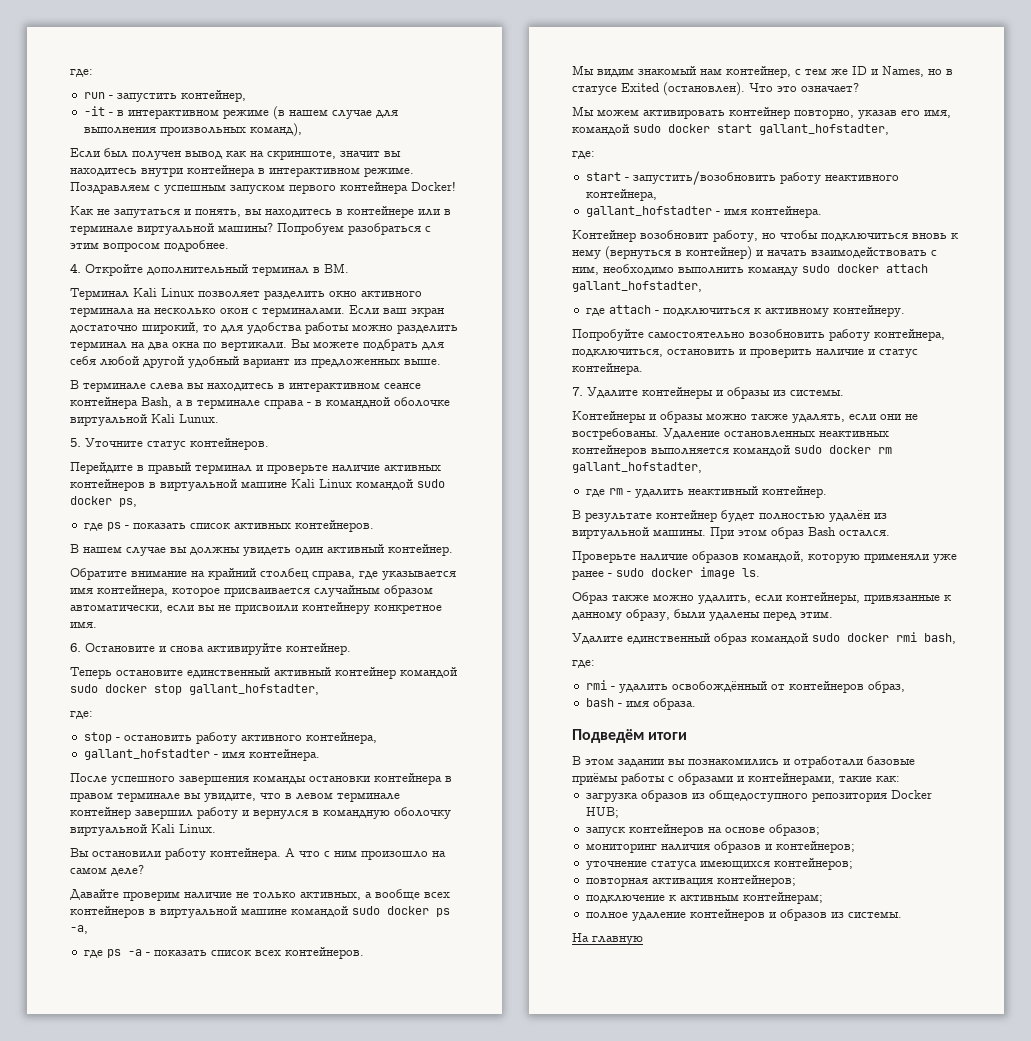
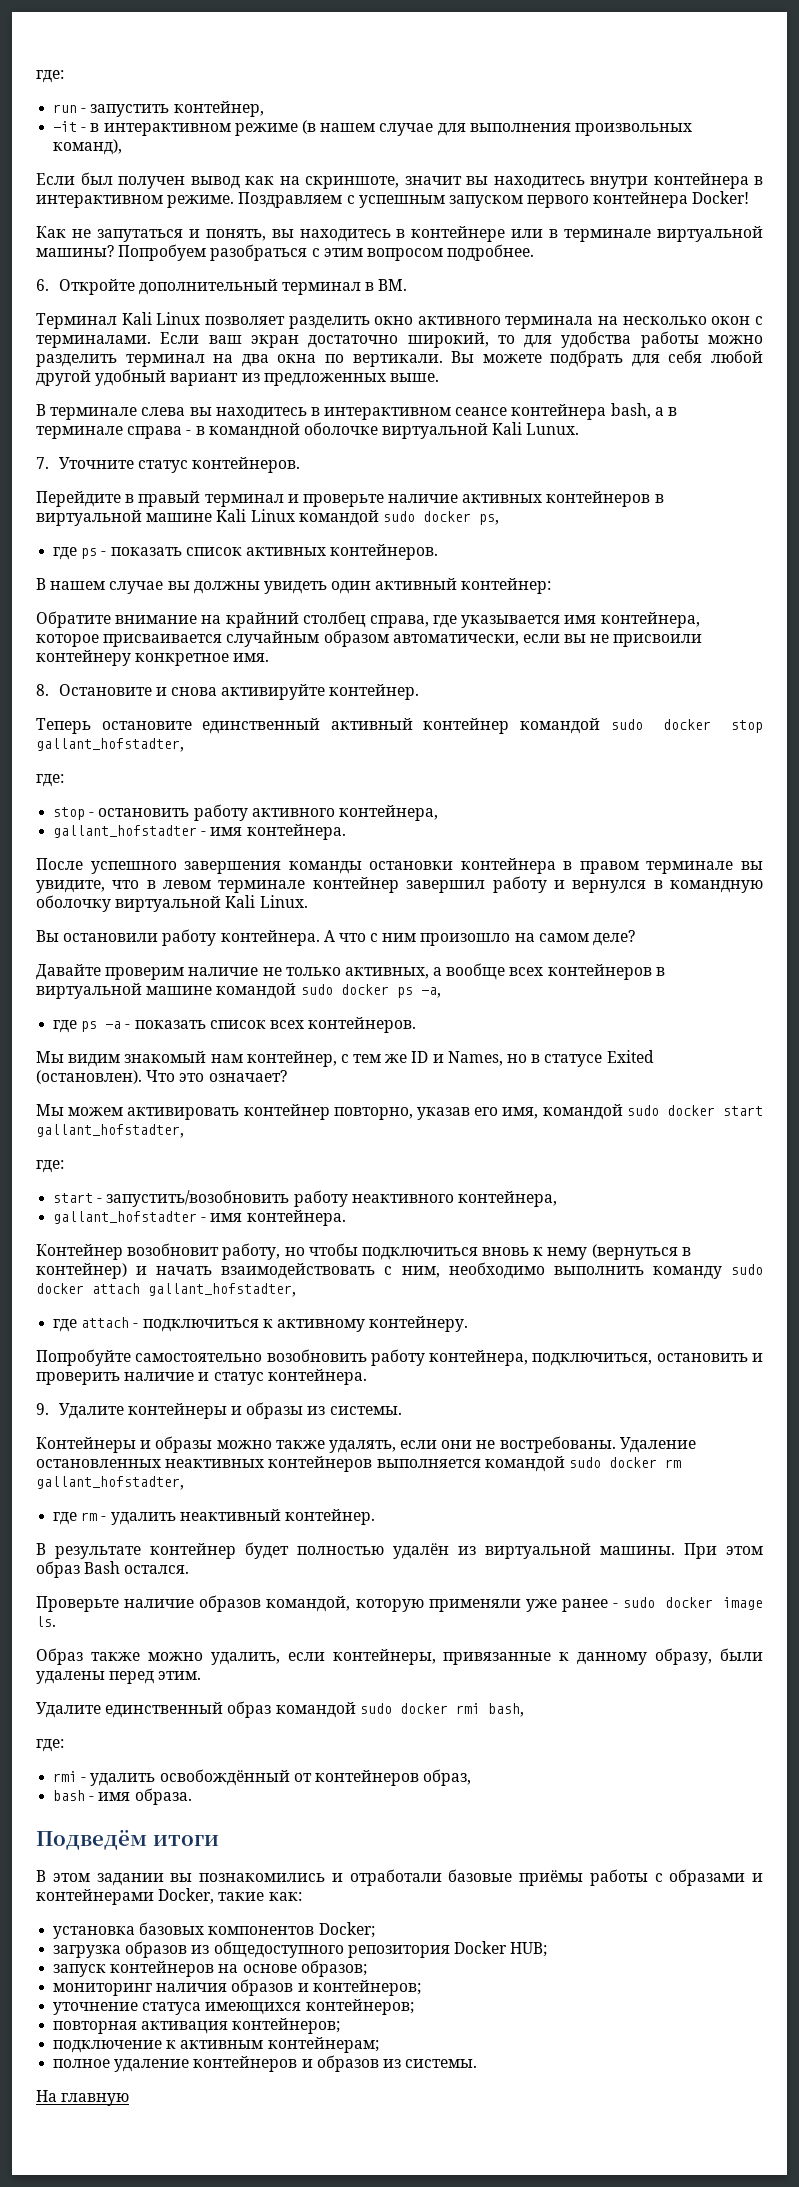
[70,263,81,273] 4. -> [36,279,49,291] 6.
[141,397,172,408] Bash, -> [610,403,651,419] bash,
[70,438,81,447] 5. -> [36,457,49,469] 7.
[388,544,453,556] контейнер. -> [461,578,552,594] контейнер:
[70,643,81,652] 6. -> [36,684,49,696] 8.
[572,387,583,396] 7. -> [36,1403,49,1415] 9.
[748,773,835,785] контейнерами, -> [36,1888,215,1905] контейнерами Docker,
(900, 779) none -> [53,1922,375,1939] // установка базовых компонентов Docker;

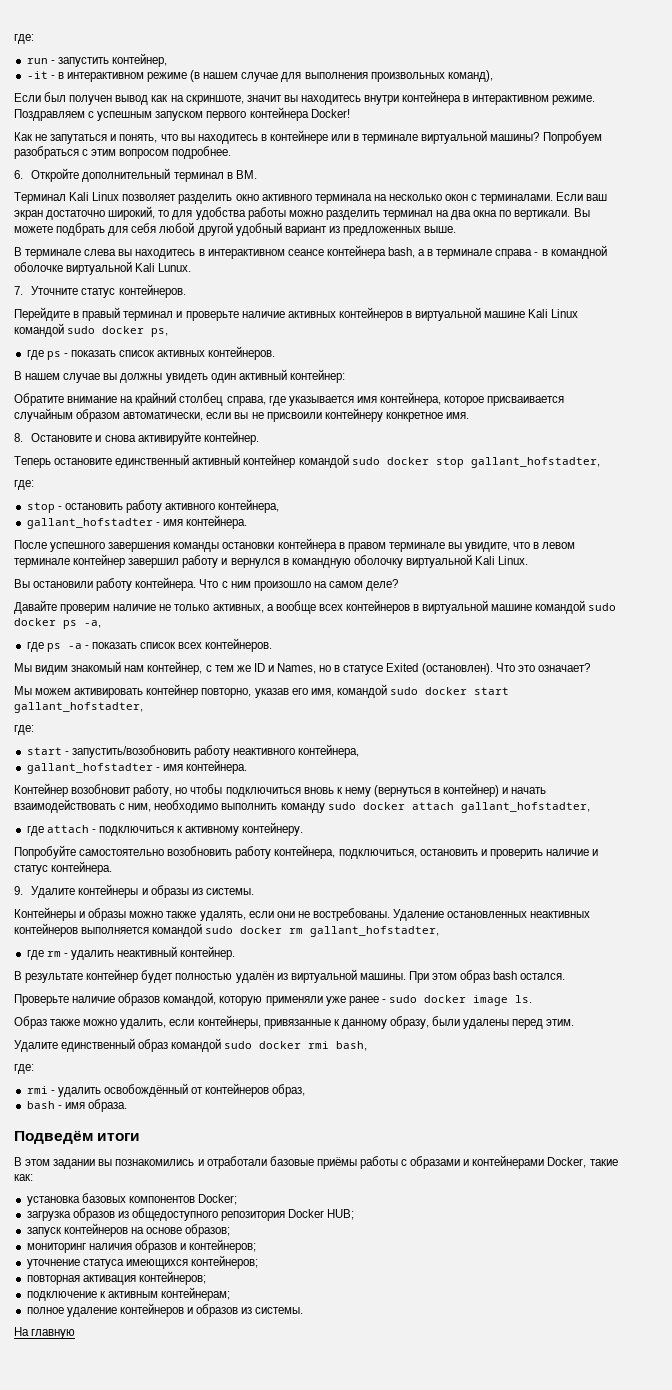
(266, 235) none -> [160,134,178,141] что
[323,930,366,942] А что -> [199,579,219,588] Что
[84,1561,121,1574] Bash -> [493,971,518,980] bash

